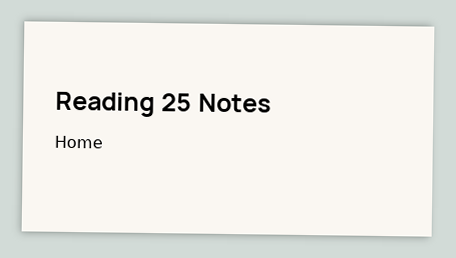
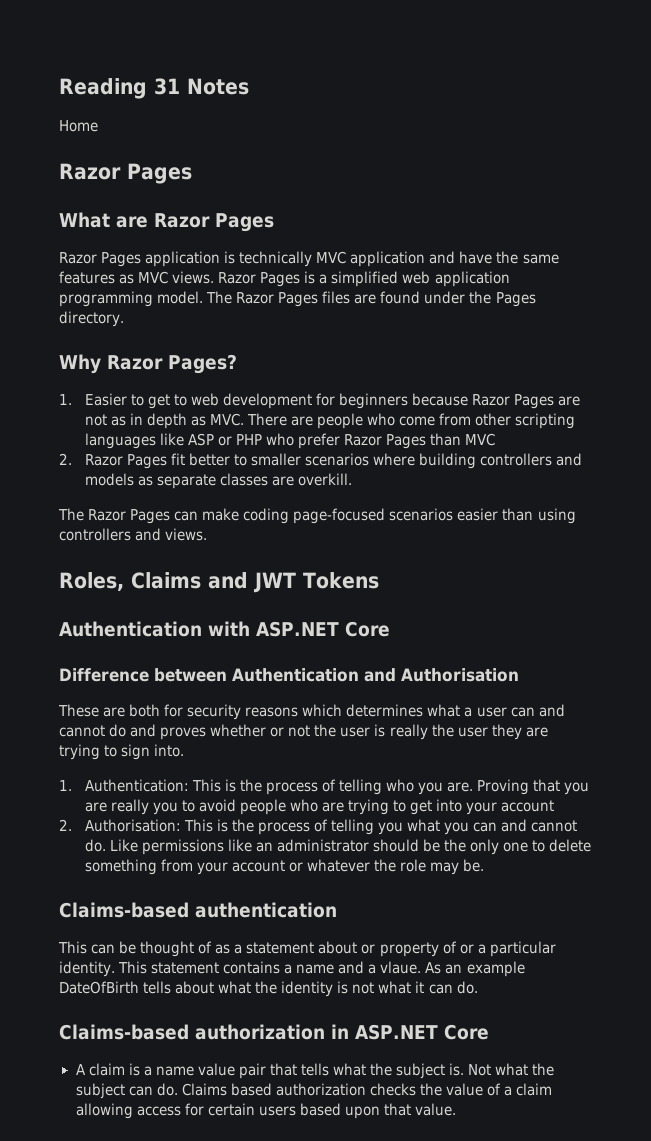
[160,93,192,112] 25 -> [154,78,180,95] 31
(103, 142) none -> [59,163,192,184] [59,212,274,232] [59,251,559,267] [59,271,510,287] [59,291,536,307] [59,311,124,327] [59,354,237,374] [59,393,581,409] [84,413,576,429] [84,433,496,449] [59,453,583,469] [84,473,352,489] [58,508,576,524] [59,528,208,541] [59,572,379,593] [59,621,390,637] [59,668,519,682] [58,704,565,720] [59,724,548,740] [59,744,185,760] [59,779,590,795] [84,799,555,815] [59,819,578,835] [84,839,592,855] [84,859,485,875] [59,902,337,918] [58,941,556,957] [59,961,525,977] [59,981,478,997] [59,1024,489,1040] [75,1063,555,1079] [75,1083,553,1099] [75,1103,456,1119] // Razor Pages // What are Razor Pages // Razor Pages application is technically MVC application and have the same features as MVC views. Razor Pages is a simplified web application programming model. The Razor Pages files are found under the Pages directory. // Why Razor Pages? // 1. Easier to get to web development for beginners because Razor Pages are not as in depth as MVC. There are people who come from other scripting languages like ASP or PHP who prefer Razor Pages than MVC // 2. Razor Pages fit better to smaller scenarios where building controllers and models as separate classes are overkill. // The Razor Pages can make coding page-focused scenarios easier than using controllers and views. // Roles, Claims and JWT Tokens // Authentication with ASP.NET Core // Difference between Authentication and Authorisation // These are both for security reasons which determines what a user can and cannot do and proves whether or not the user is really the user they are trying to sign into. // 1. Authentication: This is the process of telling who you are. Proving that you are really you to avoid people who are trying to get into your account // 2. Authorisation: This is the process of telling you what you can and cannot do. Like permissions like an administrator should be the only one to delete something from your account or whatever the role may be. // Claims-based authentication // This can be thought of as a statement about or property of or a particular identity. This statement contains a name and a vlaue. As an example DateOfBirth tells about what the identity is not what it can do. // Claims-based authorization in ASP.NET Core // A claim is a name value pair that tells what the subject is. Not what the subject can do. Claims based authorization checks the value of a claim allowing access for certain users based upon that value.

